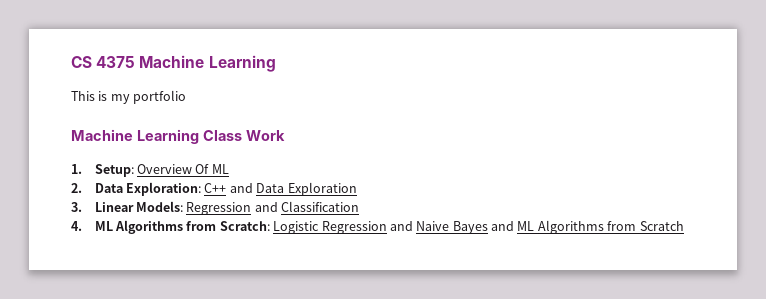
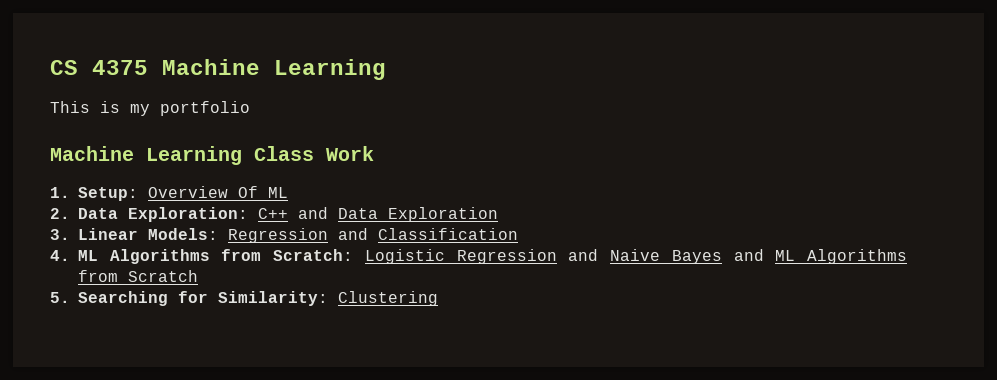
(684, 226) none -> [50,291,438,306] // 5. Searching for Similarity: Clustering

